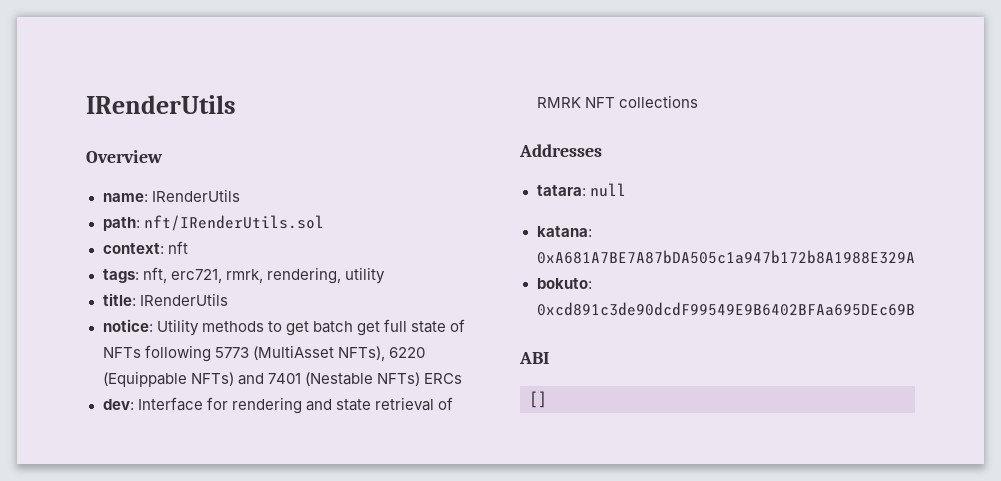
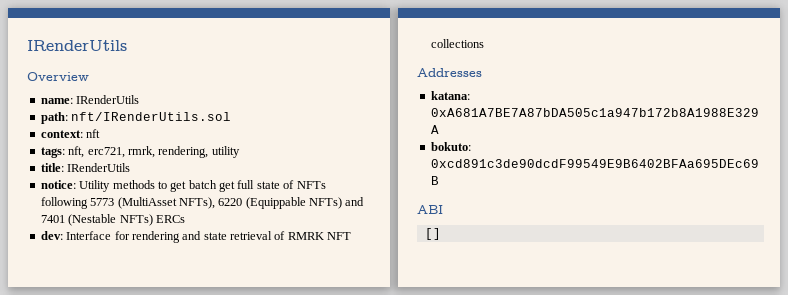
[536,183,626,197] // tatara: null -> (482, 72) none

